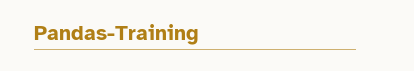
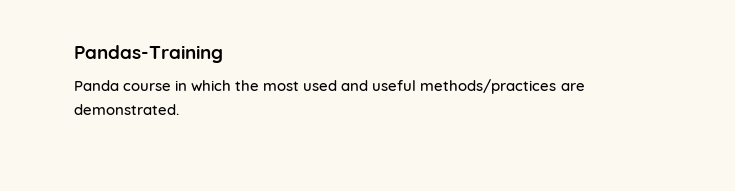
(199, 34) none -> [74,79,585,94] [74,104,179,115] // Panda course in which the most used and useful methods/practices are demonstrated.

